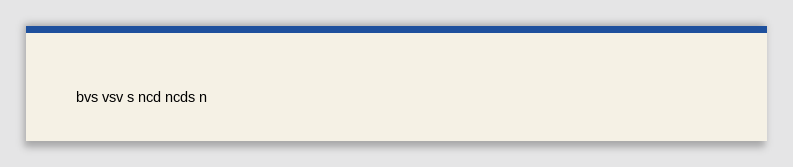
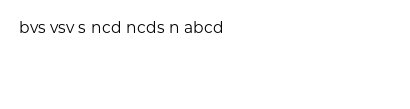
(207, 98) none -> [184,21,225,33] abcd

